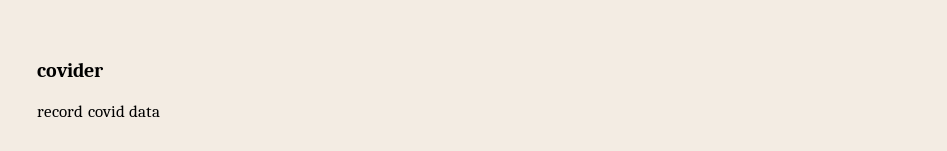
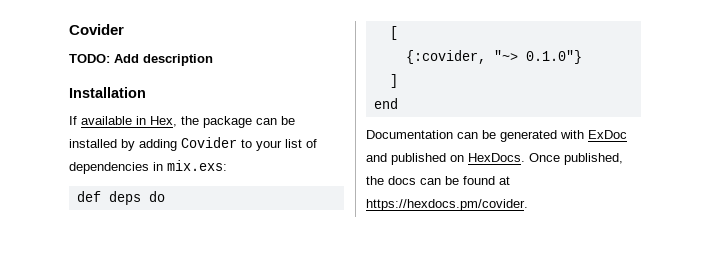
[37,62,104,77] [37,105,161,117] covider // record covid data -> [69,24,124,35] [69,54,213,66] [69,87,146,98] [69,116,295,128] [69,137,317,151] [69,160,227,174] [76,191,165,205] [389,26,398,40] [405,50,582,64] [389,74,398,88] [373,98,398,109] [366,130,627,142] [366,153,623,165] [366,176,510,185] [366,199,528,211] Covider // TODO: Add description // Installation // If available in Hex, the package can be installed by adding Covider to your list of dependencies in mix.exs: // def deps do // [ // {:covider, "~> 0.1.0"} // ] // end // Documentation can be generated with ExDoc and published on HexDocs. Once published, the docs can be found at https://hexdocs.pm/covider.

